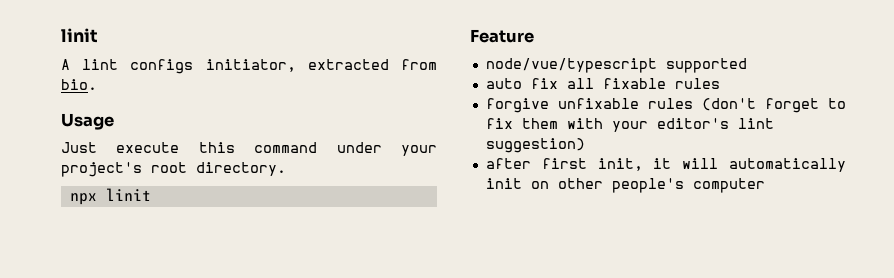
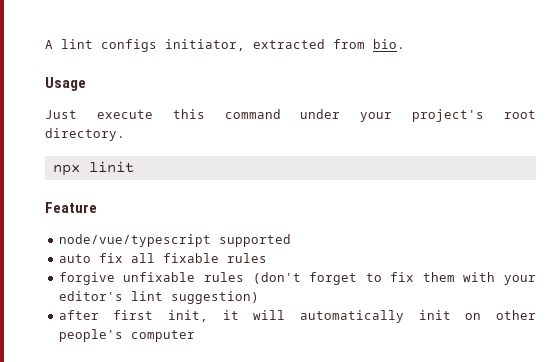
[61,28,98,43] linit // -> (45, 44) none

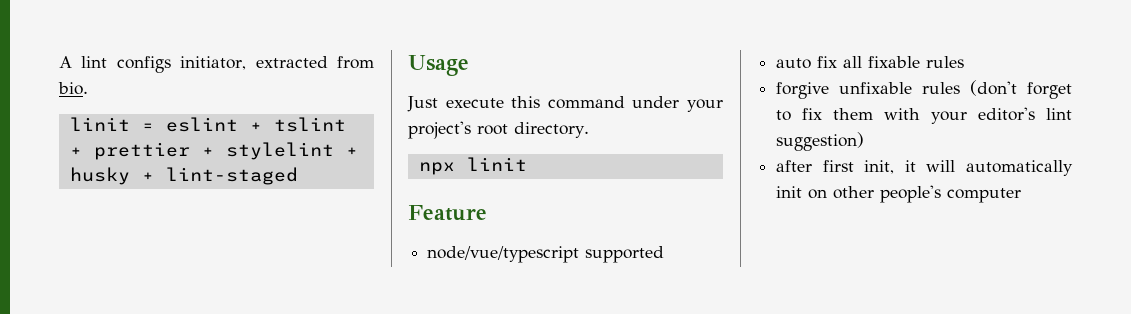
(405, 44) none -> [69,117,346,132] [69,142,358,160] [69,167,298,185] // linit = eslint + tslint + prettier + stylelint + husky + lint-staged

